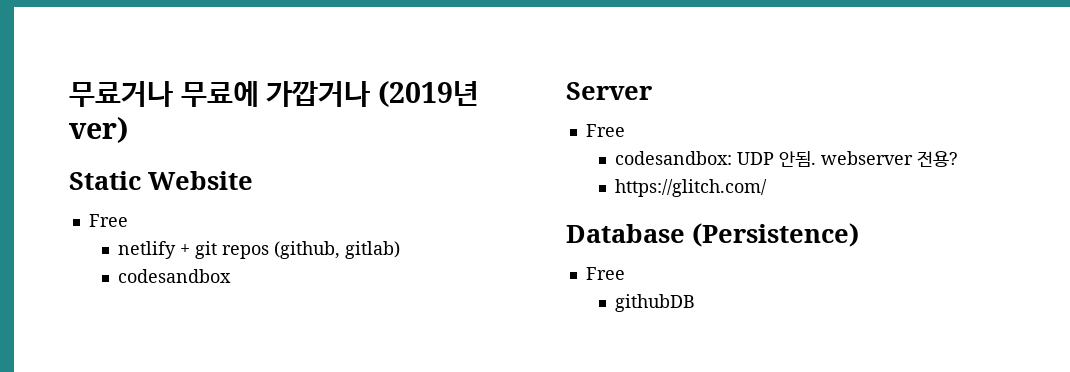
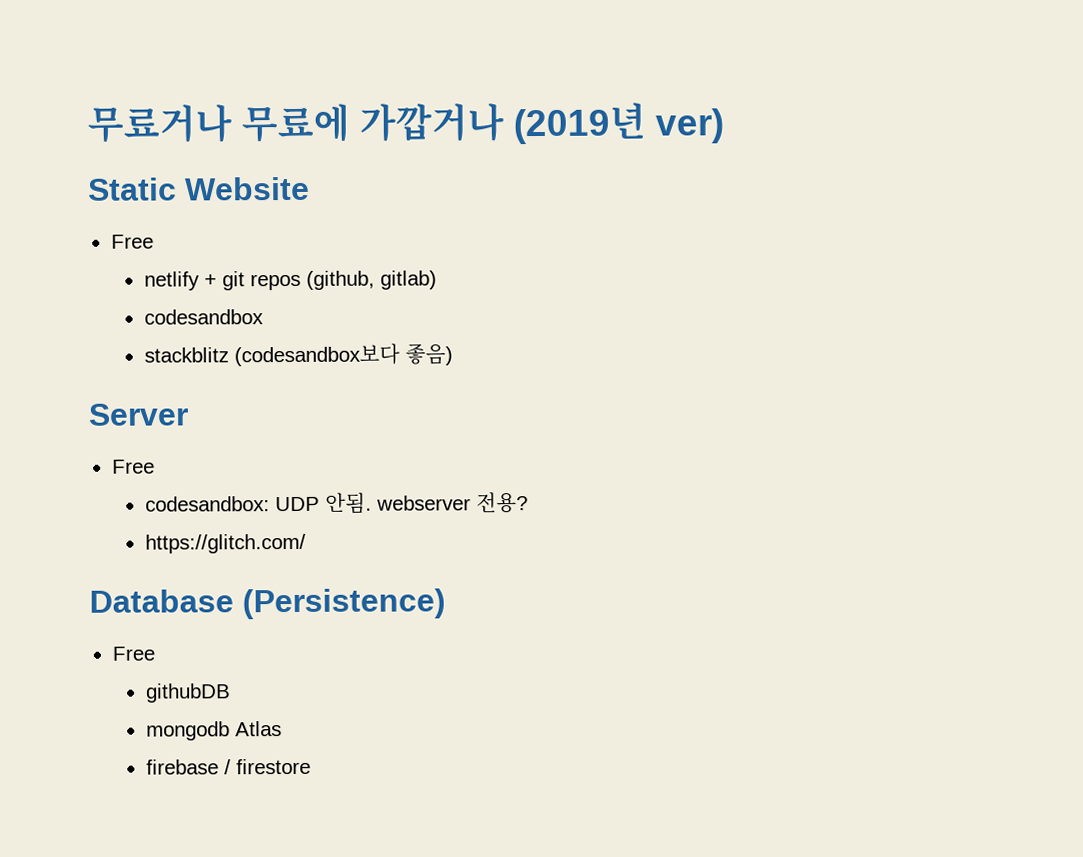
(231, 276) none -> [143,343,453,367] // stackblitz (codesandbox보다 좋음)
(695, 303) none -> [145,721,282,741] [145,758,311,775] // mongodb Atlas // firebase / firestore

